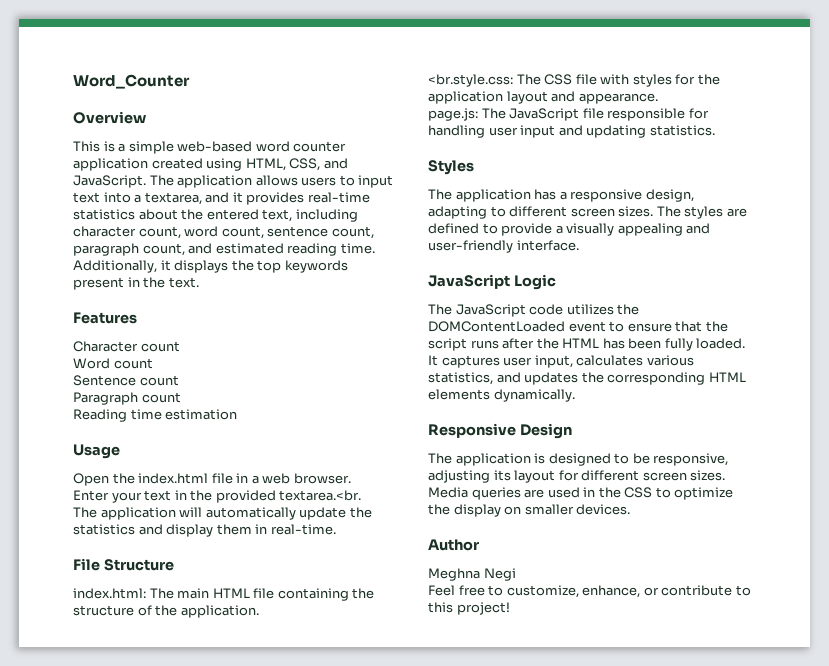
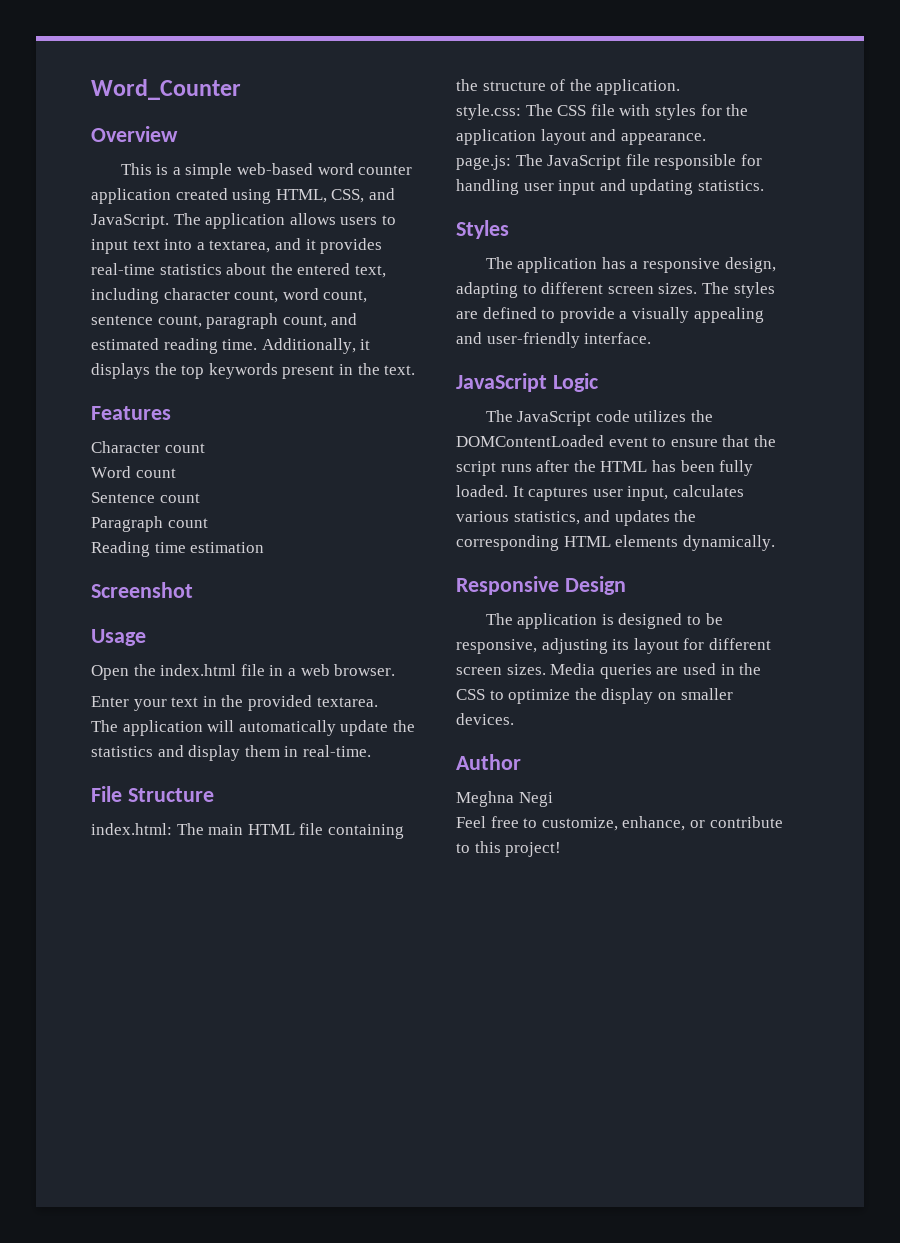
(238, 414) none -> [91,582,193,598] // Screenshot
[279,490,362,501] textarea.<br. -> [316,697,378,707] textarea.
[428,74,513,87] <br.style.css: -> [456,104,521,120] style.css:

